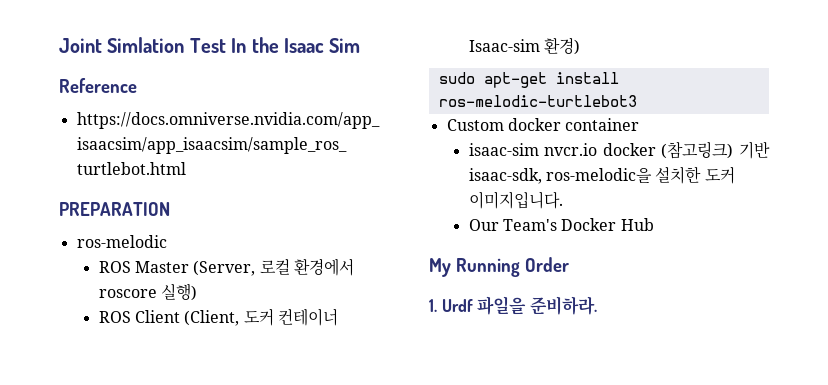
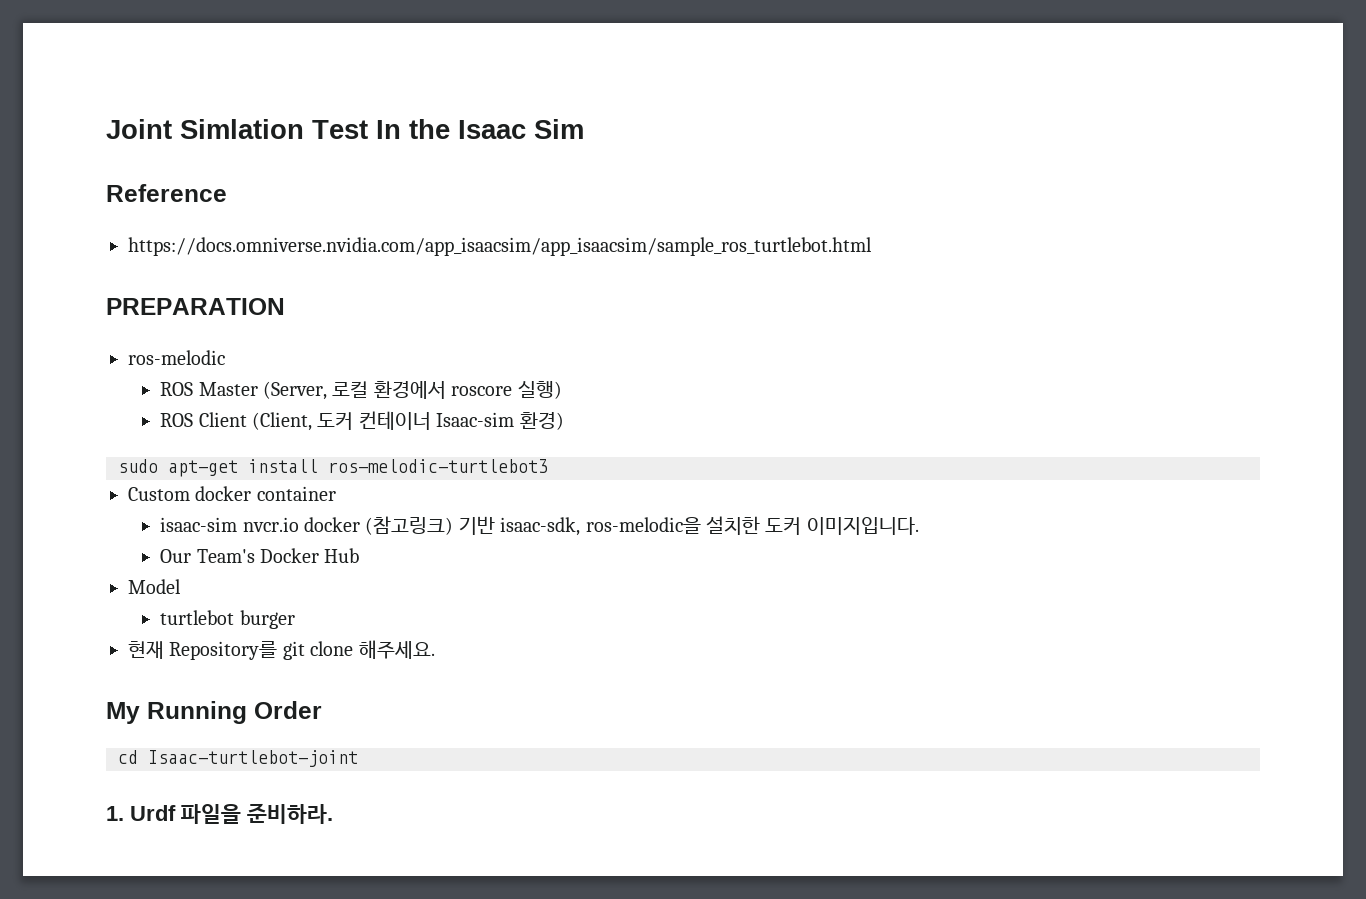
(654, 224) none -> [128,579,181,594] [160,610,295,629] [128,640,435,660] // Model // turtlebot burger // 현재 Repository를 git clone 해주세요.
(569, 264) none -> [118,750,358,767] // cd Isaac-turtlebot-joint

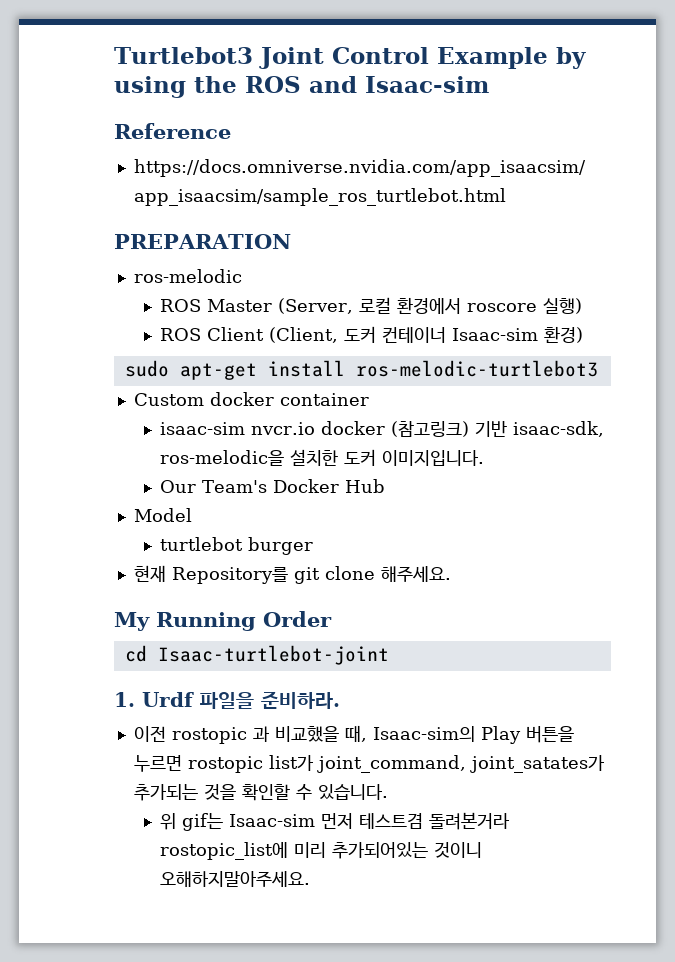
[106,119,584,139] Joint Simlation Test In the Isaac Sim -> [114,47,586,69] [114,76,489,98] Turtlebot3 Joint Control Example by using the ROS and Isaac-sim
(333, 813) none -> [133,725,574,744] [133,755,605,773] [133,784,388,801] [159,812,510,831] [159,842,482,860] [159,871,310,887] // 이전 rostopic 과 비교했을 때, Isaac-sim의 Play 버튼을 누르면 rostopic list가 joint_command, joint_satates가 추가되는 것을 확인할 수 있습니다. // 위 gif는 Isaac-sim 먼저 테스트겸 돌려본거라 rostopic_list에 미리 추가되어있는 것이니 오해하지말아주세요.

